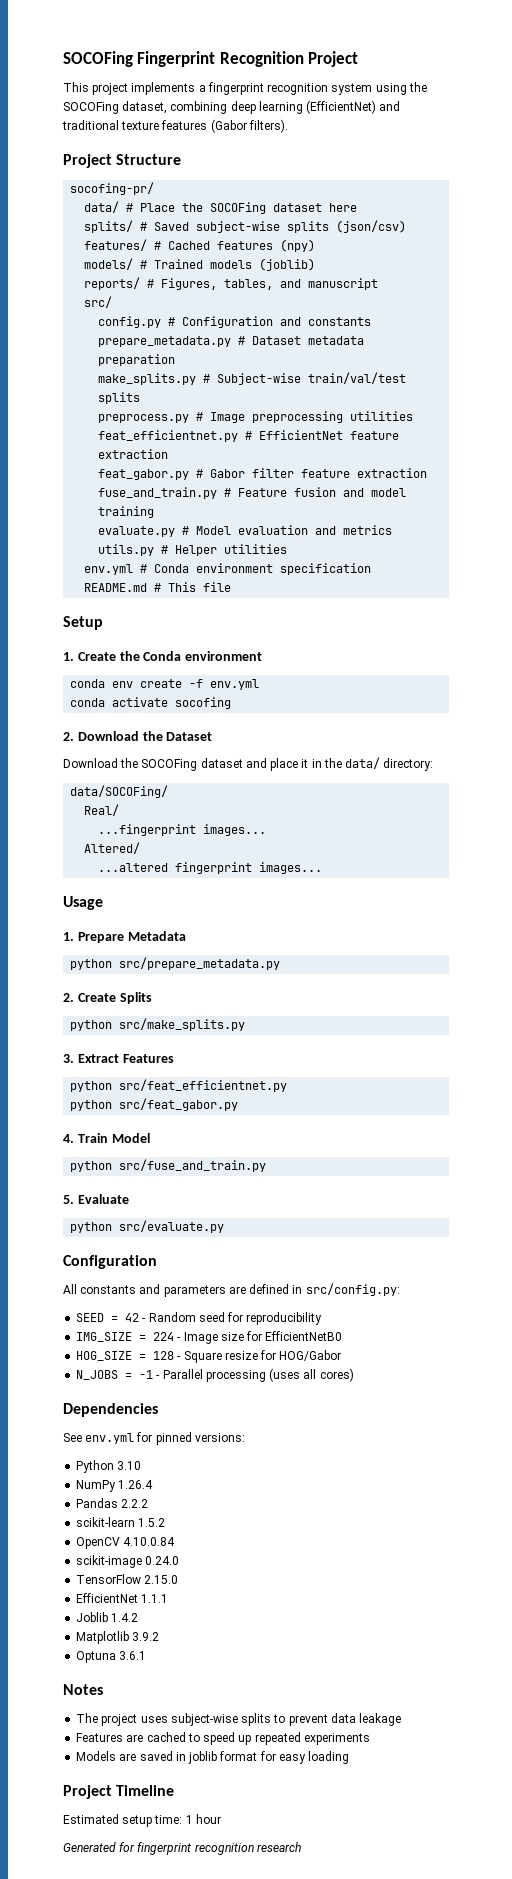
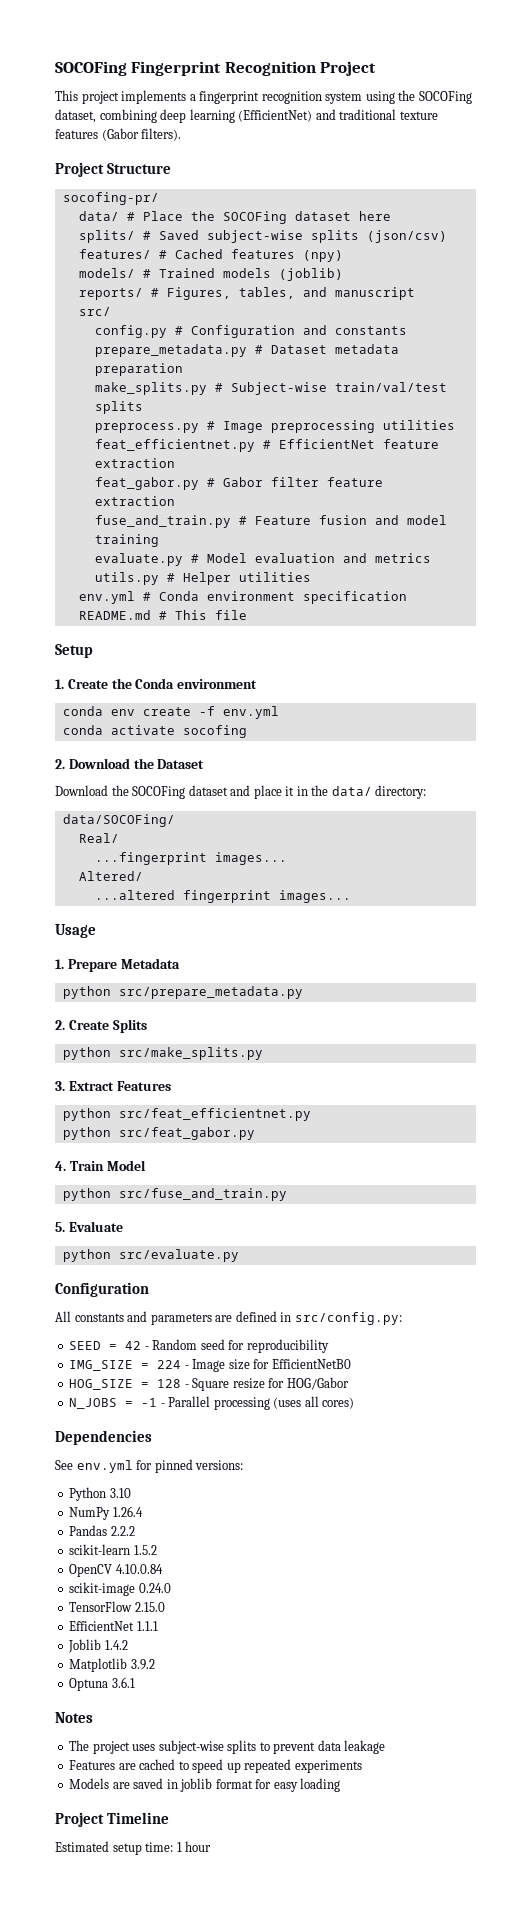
[63,1842,301,1855] // Generated for fingerprint recognition research -> (212, 1846) none

